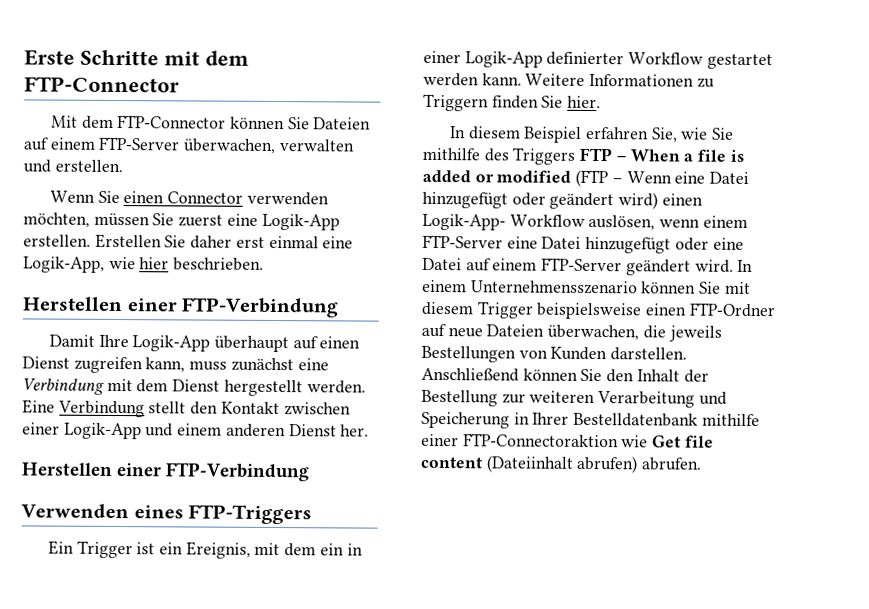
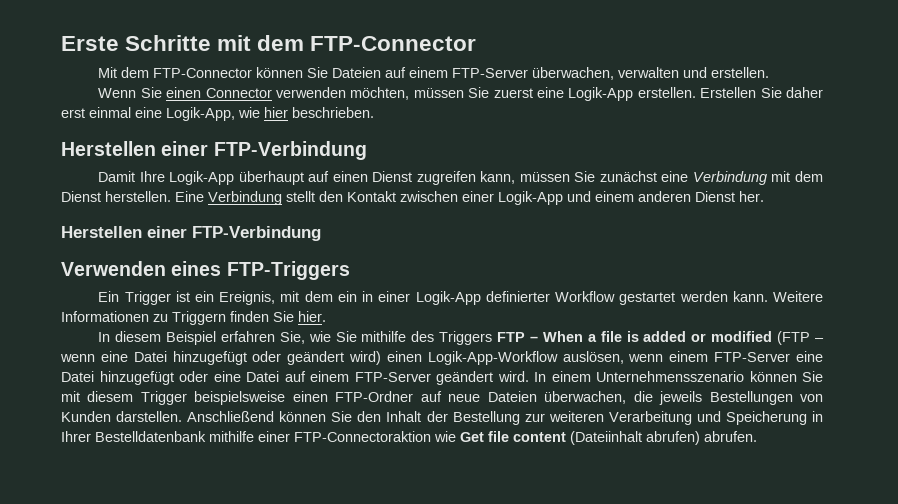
[189,360,228,371] muss -> [519,171,596,182] müssen Sie
[223,379,366,397] hergestellt werden. -> [105,191,171,202] herstellen.
[626,171,672,184] Wenn -> [60,354,95,362] wenn
[422,213,585,231] Logik-App- Workflow -> [427,351,558,365] Logik-App-Workflow

